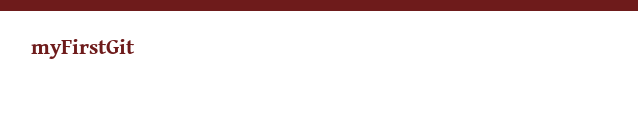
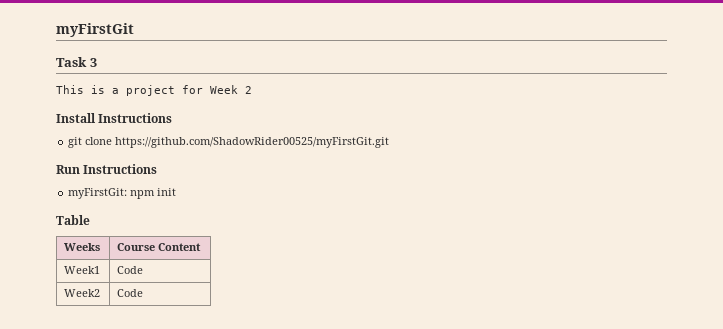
(135, 49) none -> [56,57,97,67] [56,85,252,96] [56,113,173,123] [68,137,390,148] [56,164,158,174] [68,188,177,199] [56,215,90,225] [64,243,101,251] [117,243,202,251] [64,266,101,274] [117,266,144,274] [64,289,101,297] [117,289,144,297] // Task 3 // This is a project for Week 2 // Install Instructions // git clone https://github.com/ShadowRider00525/myFirstGit.git // Run Instructions // myFirstGit: npm init // Table // Weeks | Course Content // Week1 | Code // Week2 | Code

